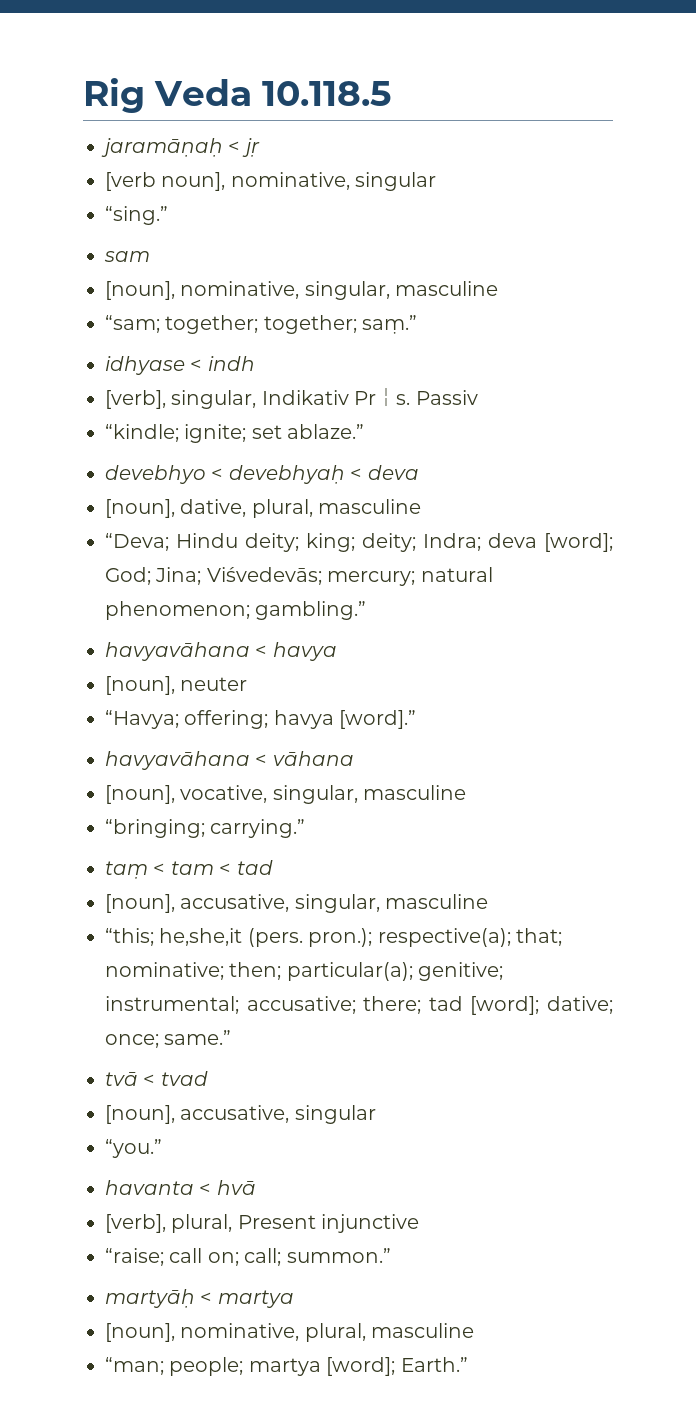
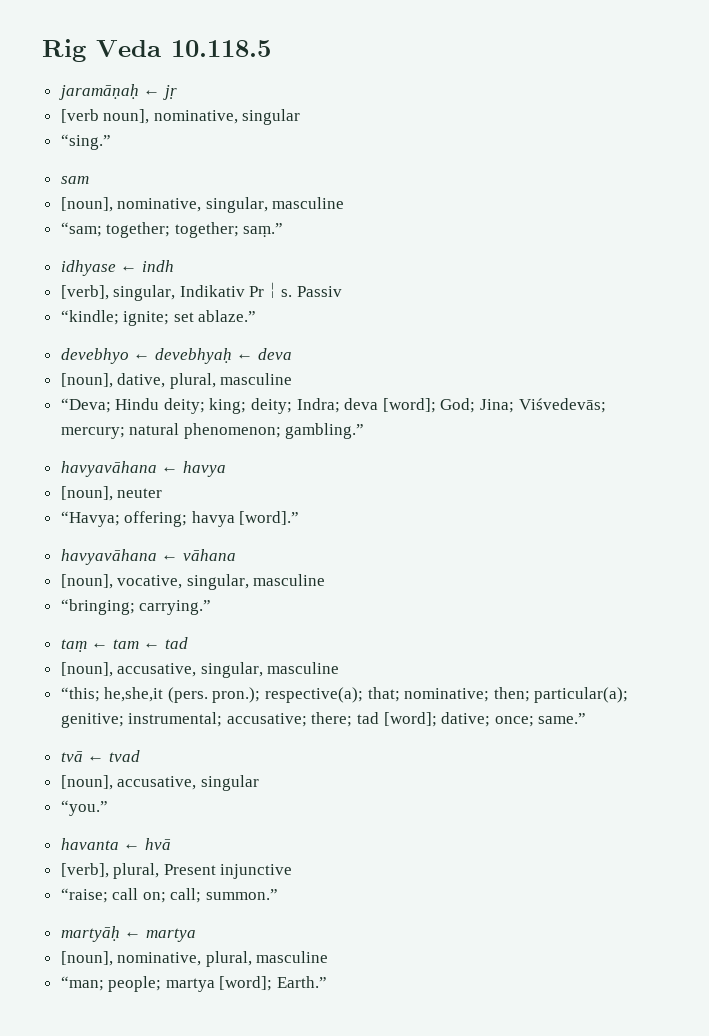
[228,141,241,153] < -> [143,90,161,96] ←
[190,359,203,371] < -> [120,266,138,272] ←
[211,465,363,484] < devebhyaḥ < -> [133,348,254,364] ← devebhyaḥ ←
[255,645,268,657] < -> [161,467,179,473] ←
[255,754,268,766] < -> [161,555,179,561] ←
[153,861,232,875] < tam < -> [91,639,161,649] ← tam ←
[143,1074,156,1086] < -> [87,756,105,762] ←
[199,1183,212,1195] < -> [123,844,141,850] ←
[200,1292,213,1304] < -> [124,932,142,938] ←

